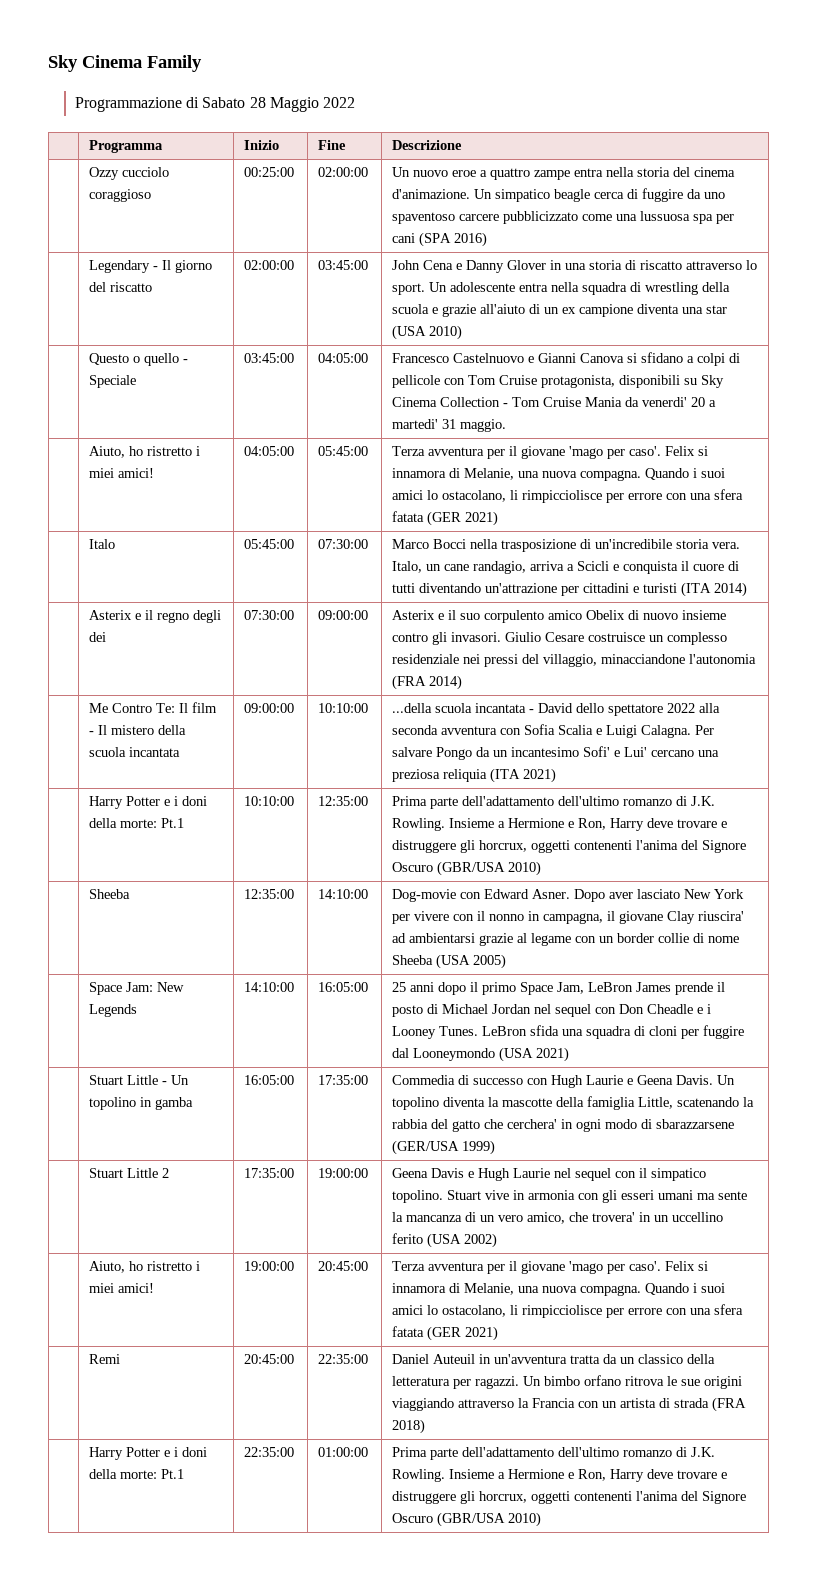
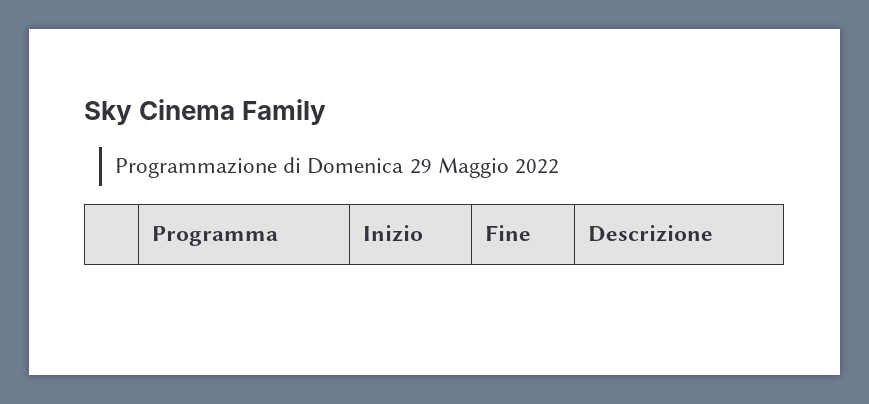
[202,97,266,108] Sabato 28 -> [307,158,432,174] Domenica 29
[89,167,170,180] [89,189,152,202] [244,167,295,177] [318,167,369,177] [392,167,736,180] [392,188,726,202] [392,211,735,224] [392,232,488,247] [89,260,213,273] [89,282,153,292] [244,260,295,270] [318,260,369,270] [392,260,758,273] [392,282,731,295] [392,304,728,317] [392,325,463,340] [89,353,189,366] [89,375,137,388] [244,353,295,363] [318,353,369,363] [392,352,741,366] [392,375,725,388] [392,397,717,407] [392,419,507,432] [89,446,201,458] [89,468,155,478] [244,446,295,456] [318,446,369,456] [392,446,709,459] [392,468,726,481] [392,489,744,503] [392,511,499,526] [89,539,116,549] [244,539,295,549] [318,539,369,549] [392,539,741,552] [392,561,740,574] [392,582,748,597] [89,610,222,623] [89,632,107,642] [244,610,295,620] [318,610,369,620] [392,610,727,623] [392,632,728,645] [392,654,757,667] [392,675,463,690] [89,702,218,713] [89,725,187,735] [89,747,181,757] [244,703,295,713] [318,703,369,713] [392,703,721,716] [392,724,715,738] [392,746,720,760] [392,768,557,783] [89,796,208,809] [89,818,185,828] [244,796,295,806] [318,796,369,806] [392,796,716,809] [392,818,728,831] [392,840,747,853] [392,861,542,876] [89,889,131,899] [244,889,295,899] [318,889,369,899] [392,889,745,902] [392,911,745,924] [392,933,740,946] [392,954,507,969] [89,982,185,995] [89,1004,138,1017] [244,982,295,992] [318,982,369,992] [392,982,726,995] [392,1004,712,1017] [392,1025,745,1039] [392,1047,570,1062] [89,1075,190,1085] [89,1097,194,1110] [244,1075,295,1085] [318,1075,369,1085] [392,1075,736,1088] [392,1096,755,1110] [392,1119,735,1132] [392,1140,496,1155] [89,1168,170,1178] [244,1168,295,1178] [318,1168,369,1178] [392,1168,707,1181] [392,1190,748,1203] [392,1212,724,1224] [392,1233,498,1248] [89,1261,201,1273] [89,1283,155,1293] [244,1261,295,1271] [318,1261,369,1271] [392,1261,709,1274] [392,1283,726,1296] [392,1304,744,1318] [392,1326,499,1341] [89,1354,121,1364] [244,1354,295,1364] [318,1354,369,1364] [392,1354,716,1364] [392,1375,743,1389] [392,1397,747,1412] [392,1419,426,1434] [89,1447,208,1460] [89,1469,185,1479] [244,1447,295,1457] [318,1447,369,1457] [392,1447,716,1460] [392,1469,728,1482] [392,1491,747,1504] [392,1512,542,1527] // | Ozzy cucciolo coraggioso | 00:25:00 | 02:00:00 | Un nuovo eroe a quattro zampe entra nella storia del cinema d'animazione. Un simpatico beagle cerca di fuggire da uno spaventoso carcere pubblicizzato come una lussuosa spa per cani (SPA 2016) // | Legendary - Il giorno del riscatto | 02:00:00 | 03:45:00 | John Cena e Danny Glover in una storia di riscatto attraverso lo sport. Un adolescente entra nella squadra di wrestling della scuola e grazie all'aiuto di un ex campione diventa una star (USA 2010) // | Questo o quello - Speciale | 03:45:00 | 04:05:00 | Francesco Castelnuovo e Gianni Canova si sfidano a colpi di pellicole con Tom Cruise protagonista, disponibili su Sky Cinema Collection - Tom Cruise Mania da venerdi' 20 a martedi' 31 maggio. // | Aiuto, ho ristretto i miei amici! | 04:05:00 | 05:45:00 | Terza avventura per il giovane 'mago per caso'. Felix si innamora di Melanie, una nuova compagna. Quando i suoi amici lo ostacolano, li rimpicciolisce per errore con una sfera fatata (GER 2021) // | Italo | 05:45:00 | 07:30:00 | Marco Bocci nella trasposizione di un'incredibile storia vera. Italo, un cane randagio, arriva a Scicli e conquista il cuore di tutti diventando un'attrazione per cittadini e turisti (ITA 2014) // | Asterix e il regno degli dei | 07:30:00 | 09:00:00 | Asterix e il suo corpulento amico Obelix di nuovo insieme contro gli invasori. Giulio Cesare costruisce un complesso residenziale nei pressi del villaggio, minacciandone l'autonomia (FRA 2014) // | Me Contro Te: Il film - Il mistero della scuola incantata | 09:00:00 | 10:10:00 | ...della scuola incantata - David dello spettatore 2022 alla seconda avventura con Sofia Scalia e Luigi Calagna. Per salvare Pongo da un incantesimo Sofi' e Lui' cercano una preziosa reliquia (ITA 2021) // | Harry Potter e i doni della morte: Pt.1 | 10:10:00 | 12:35:00 | Prima parte dell'adattamento dell'ultimo romanzo di J.K. Rowling. Insieme a Hermione e Ron, Harry deve trovare e distruggere gli horcrux, oggetti contenenti l'anima del Signore Oscuro (GBR/USA 2010) // | Sheeba | 12:35:00 | 14:10:00 | Dog-movie con Edward Asner. Dopo aver lasciato New York per vivere con il nonno in campagna, il giovane Clay riuscira' ad ambientarsi grazie al legame con un border collie di nome Sheeba (USA 2005) // | Space Jam: New Legends | 14:10:00 | 16:05:00 | 25 anni dopo il primo Space Jam, LeBron James prende il posto di Michael Jordan nel sequel con Don Cheadle e i Looney Tunes. LeBron sfida una squadra di cloni per fuggire dal Looneymondo (USA 2021) // | Stuart Little - Un topolino in gamba | 16:05:00 | 17:35:00 | Commedia di successo con Hugh Laurie e Geena Davis. Un topolino diventa la mascotte della famiglia Little, scatenando la rabbia del gatto che cerchera' in ogni modo di sbarazzarsene (GER/USA 1999) // | Stuart Little 2 | 17:35:00 | 19:00:00 | Geena Davis e Hugh Laurie nel sequel con il simpatico topolino. Stuart vive in armonia con gli esseri umani ma sente la mancanza di un vero amico, che trovera' in un uccellino ferito (USA 2002) // | Aiuto, ho ristretto i miei amici! | 19:00:00 | 20:45:00 | Terza avventura per il giovane 'mago per caso'. Felix si innamora di Melanie, una nuova compagna. Quando i suoi amici lo ostacolano, li rimpicciolisce per errore con una sfera fatata (GER 2021) // | Remi | 20:45:00 | 22:35:00 | Daniel Auteuil in un'avventura tratta da un classico della letteratura per ragazzi. Un bimbo orfano ritrova le sue origini viaggiando attraverso la Francia con un artista di strada (FRA 2018) // | Harry Potter e i doni della morte: Pt.1 | 22:35:00 | 01:00:00 | Prima parte dell'adattamento dell'ultimo romanzo di J.K. Rowling. Insieme a Hermione e Ron, Harry deve trovare e distruggere gli horcrux, oggetti contenenti l'anima del Signore Oscuro (GBR/USA 2010) -> (714, 233) none

